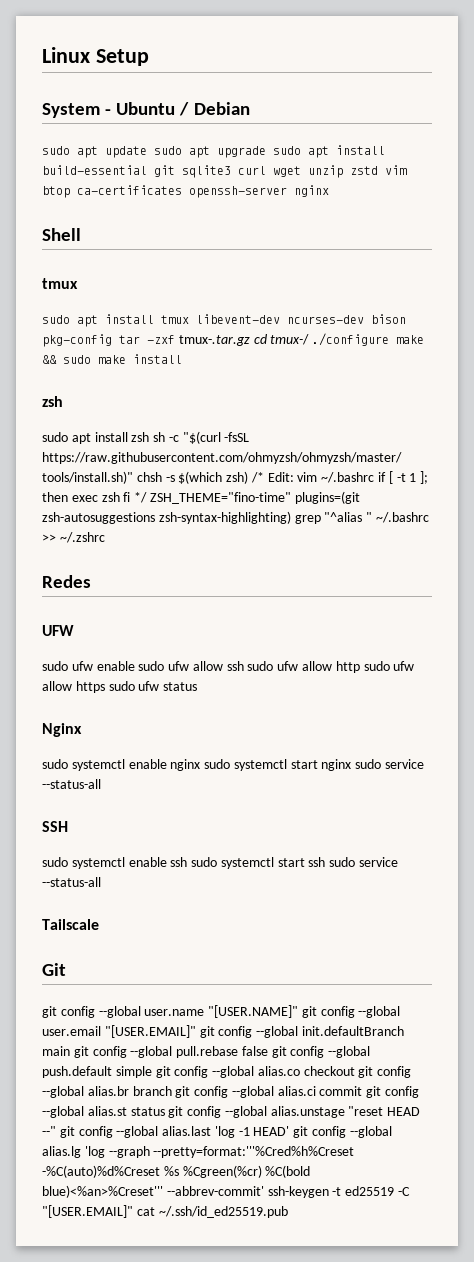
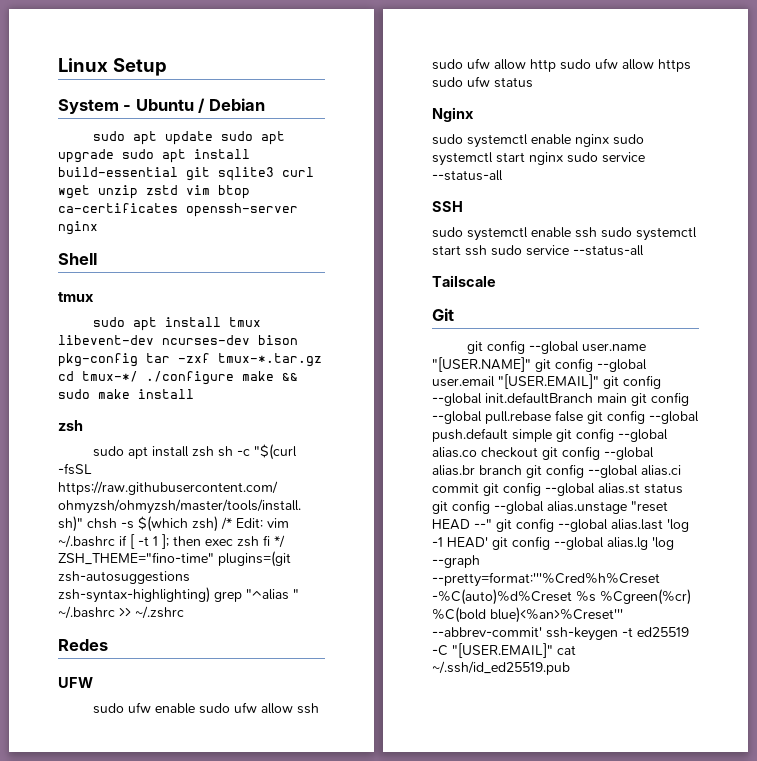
[178,334,310,346] tmux-.tar.gz cd tmux-/ -> [218,353,322,367] [58,371,138,382] tmux-*.tar.gz cd tmux-*/

